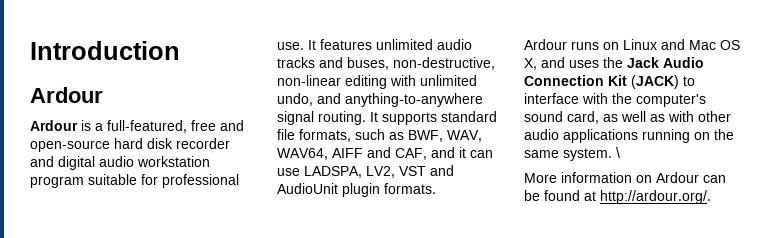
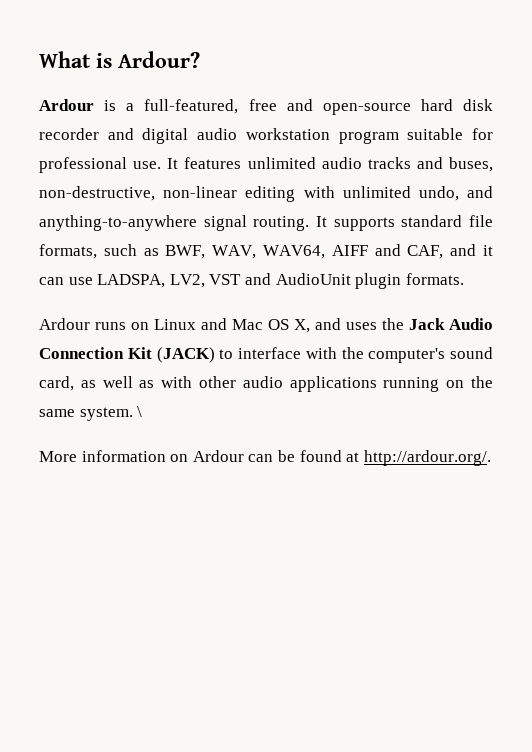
[30,41,180,60] [30,87,103,103] Introduction // Ardour -> [39,51,200,68] What is Ardour?

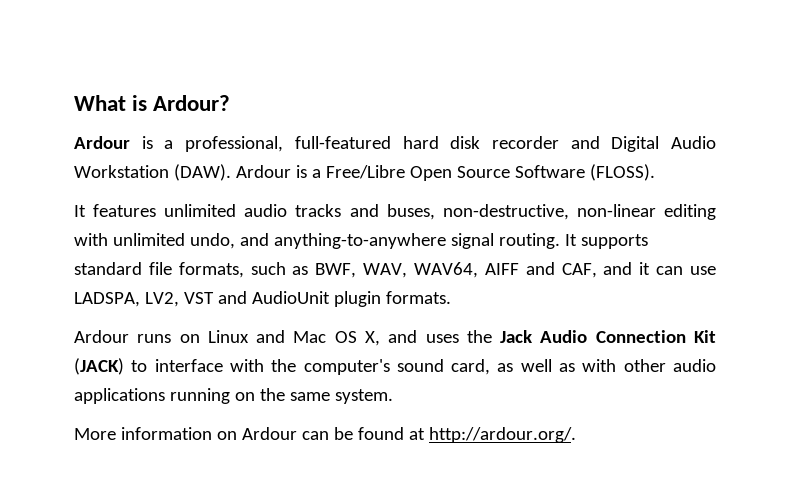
[144,99,493,115] [39,128,494,144] [39,157,162,173] full-featured, free and open-source hard disk recorder and digital audio workstation program suitable for professional use. -> [185,136,716,152] [74,164,655,181] professional, full-featured hard disk recorder and Digital Audio Workstation (DAW). Ardour is a Free/Libre Open Source Software (FLOSS). //
[137,406,143,417] \ -> (393, 396) none

